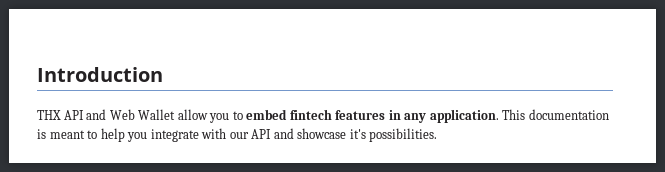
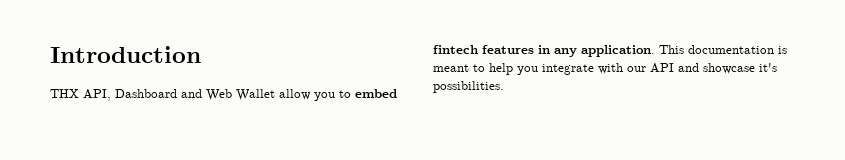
[63,110,84,120] API -> [83,89,177,101] API, Dashboard

